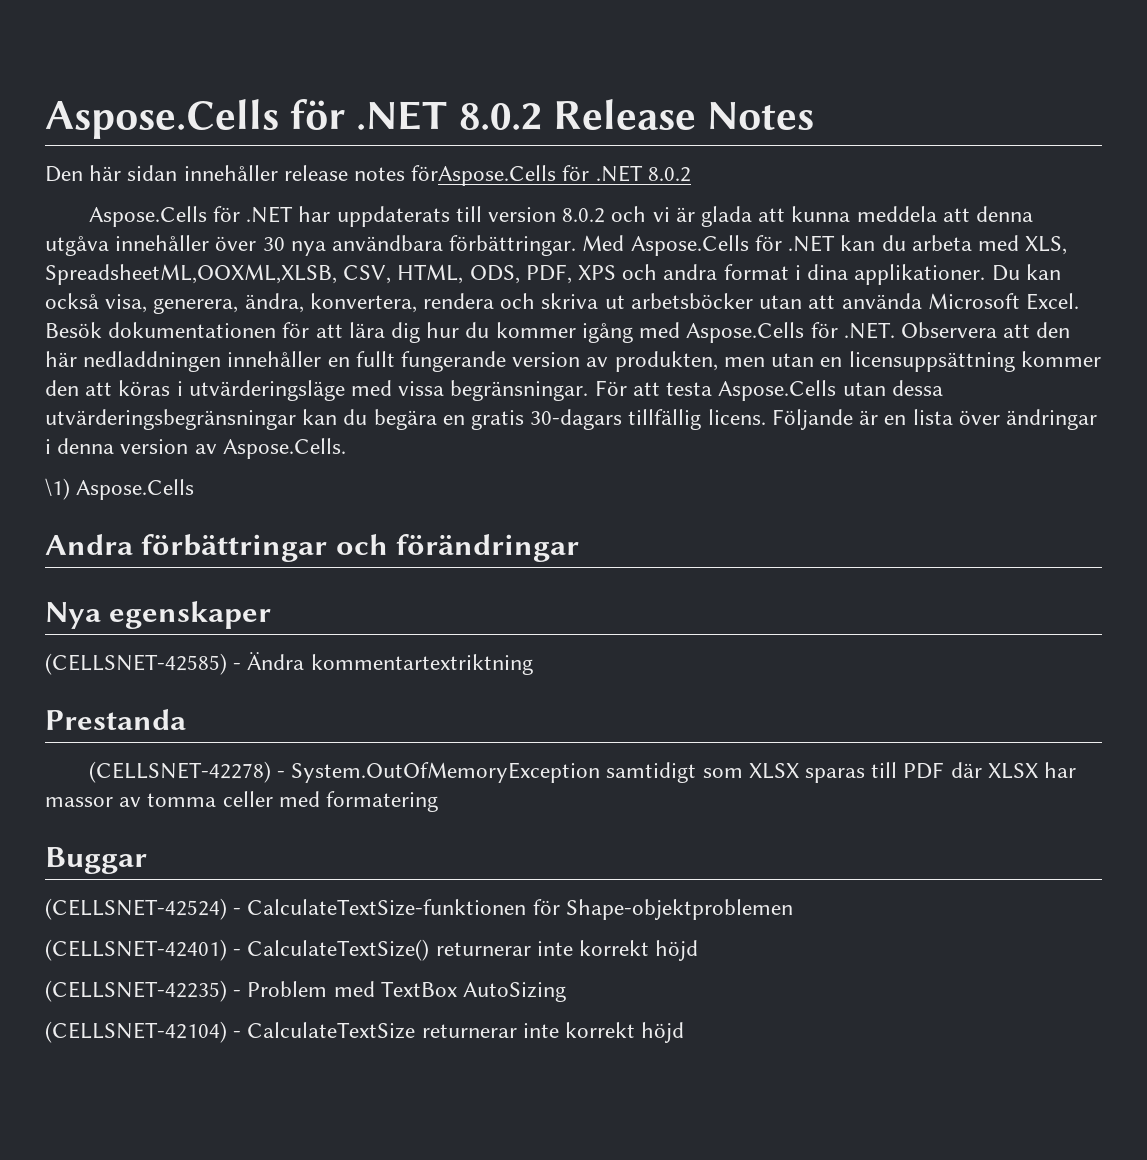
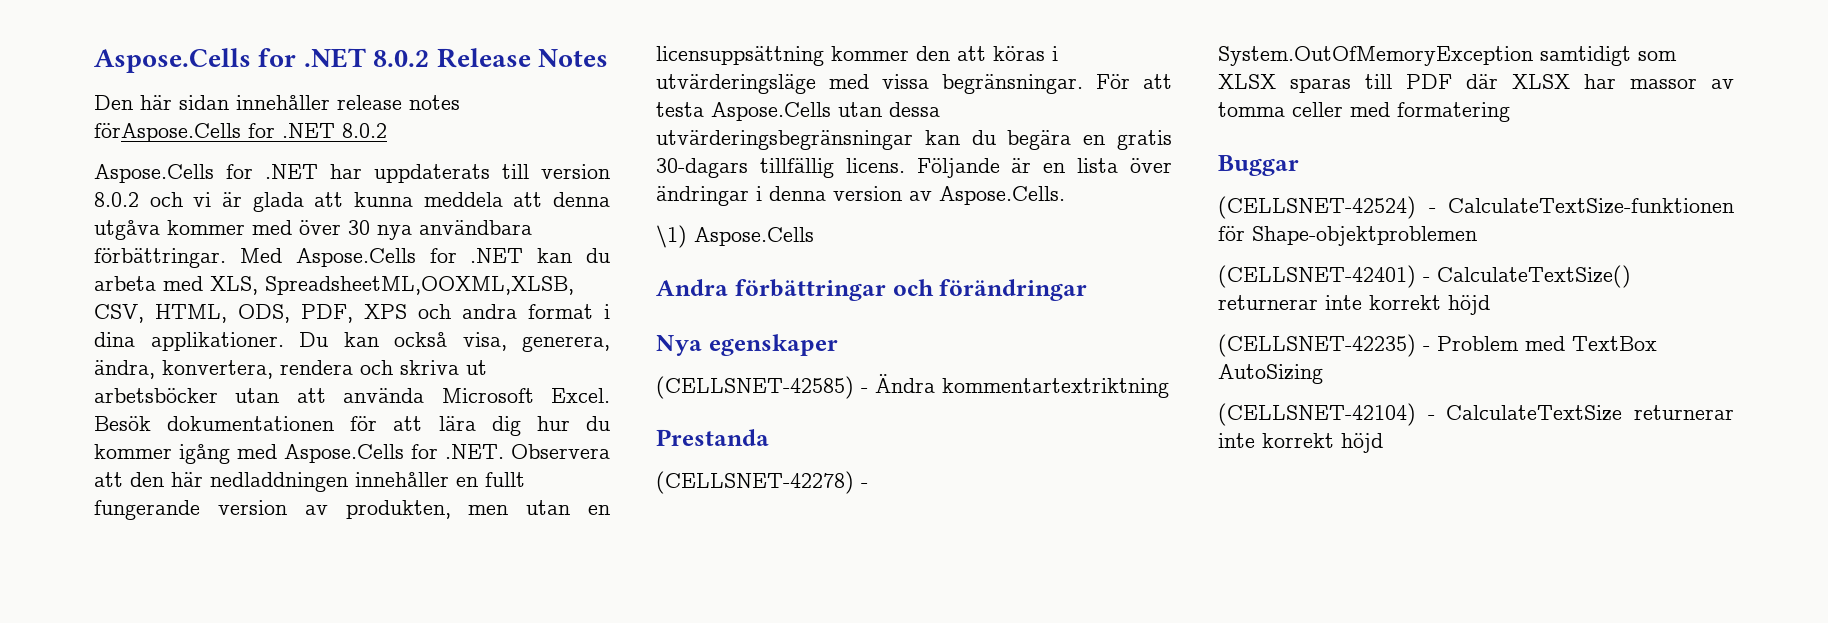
[45,99,346,139] Aspose.Cells för -> [94,48,297,73] Aspose.Cells for
[562,165,590,181] för -> [248,123,275,138] for
[212,206,240,222] för -> [226,164,253,179] for
[115,235,210,251] innehåller -> [167,220,292,235] kommer med
[754,235,782,251] för -> [429,248,457,263] for
[810,322,838,338] för -> [411,444,438,459] for

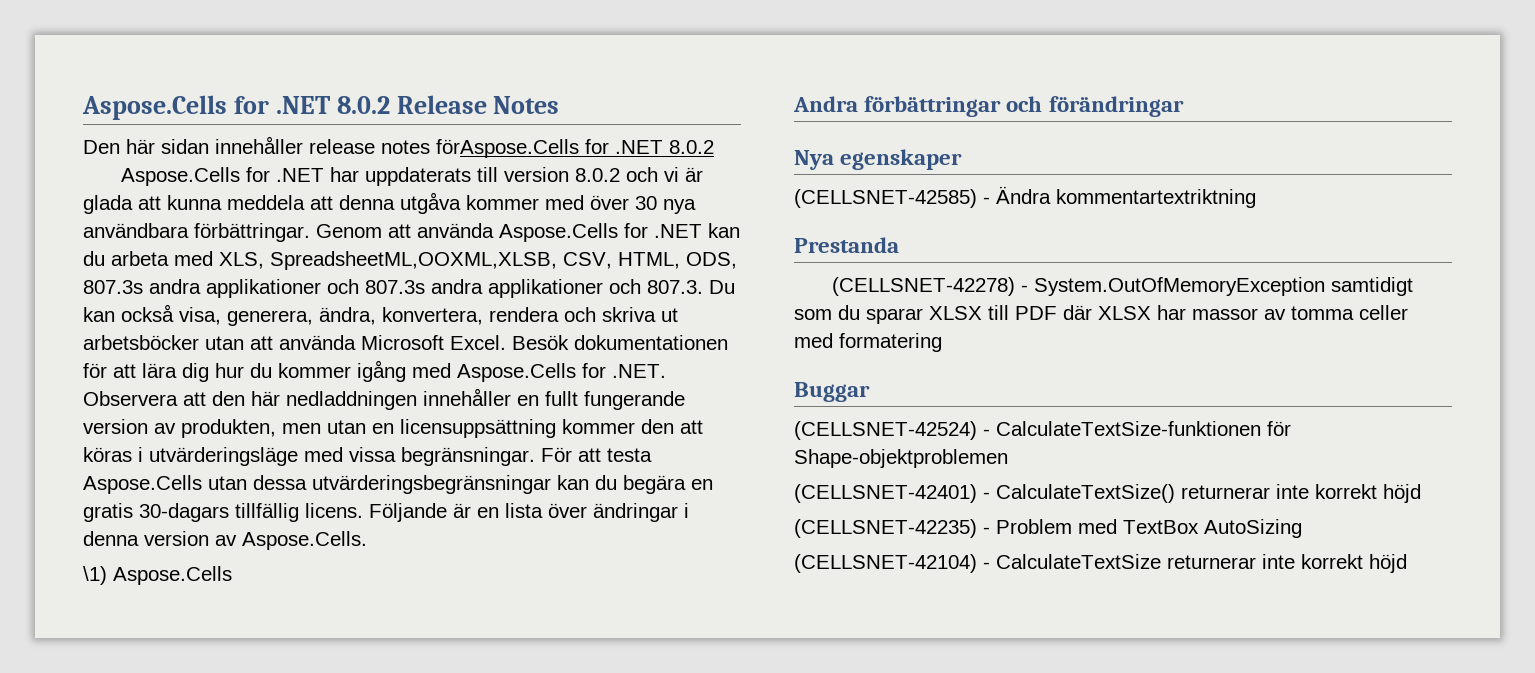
[239,248,282,263] Med -> [316,223,494,238] Genom att använda
[301,304,610,323] [94,332,284,351] PDF, XPS och andra format i dina applikationer. -> [83,279,703,298] 807.3s andra applikationer och 807.3s andra applikationer och 807.3.
[1218,74,1351,93] XLSX sparas -> [838,305,982,324] du sparar XLSX

